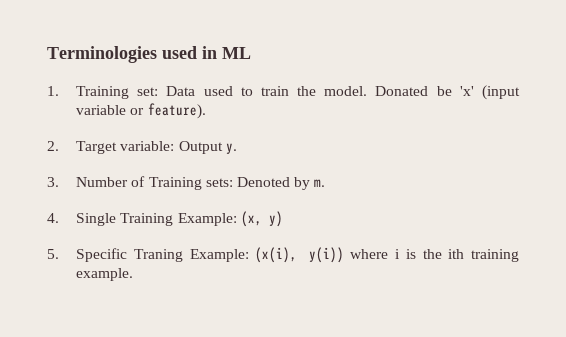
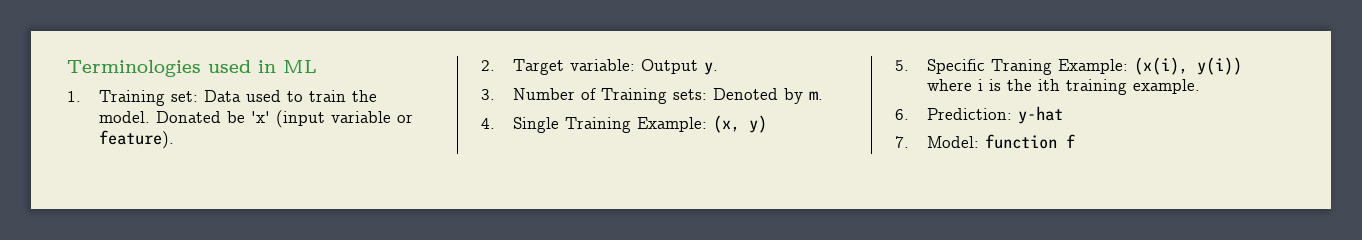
(134, 274) none -> [895,106,1063,124] [895,134,1075,149] // 6. Prediction: y-hat // 7. Model: function f

